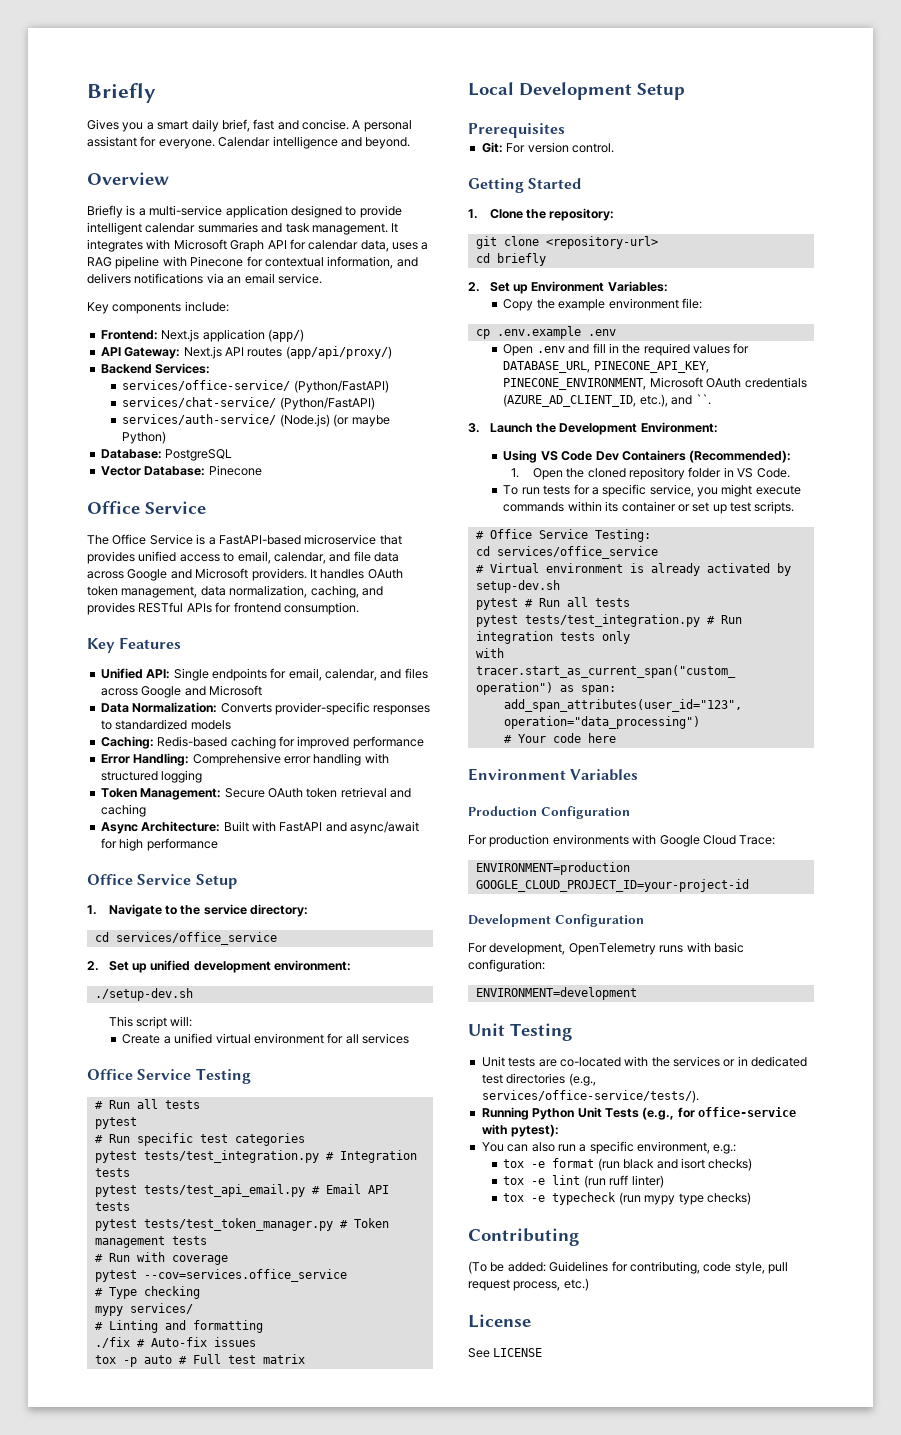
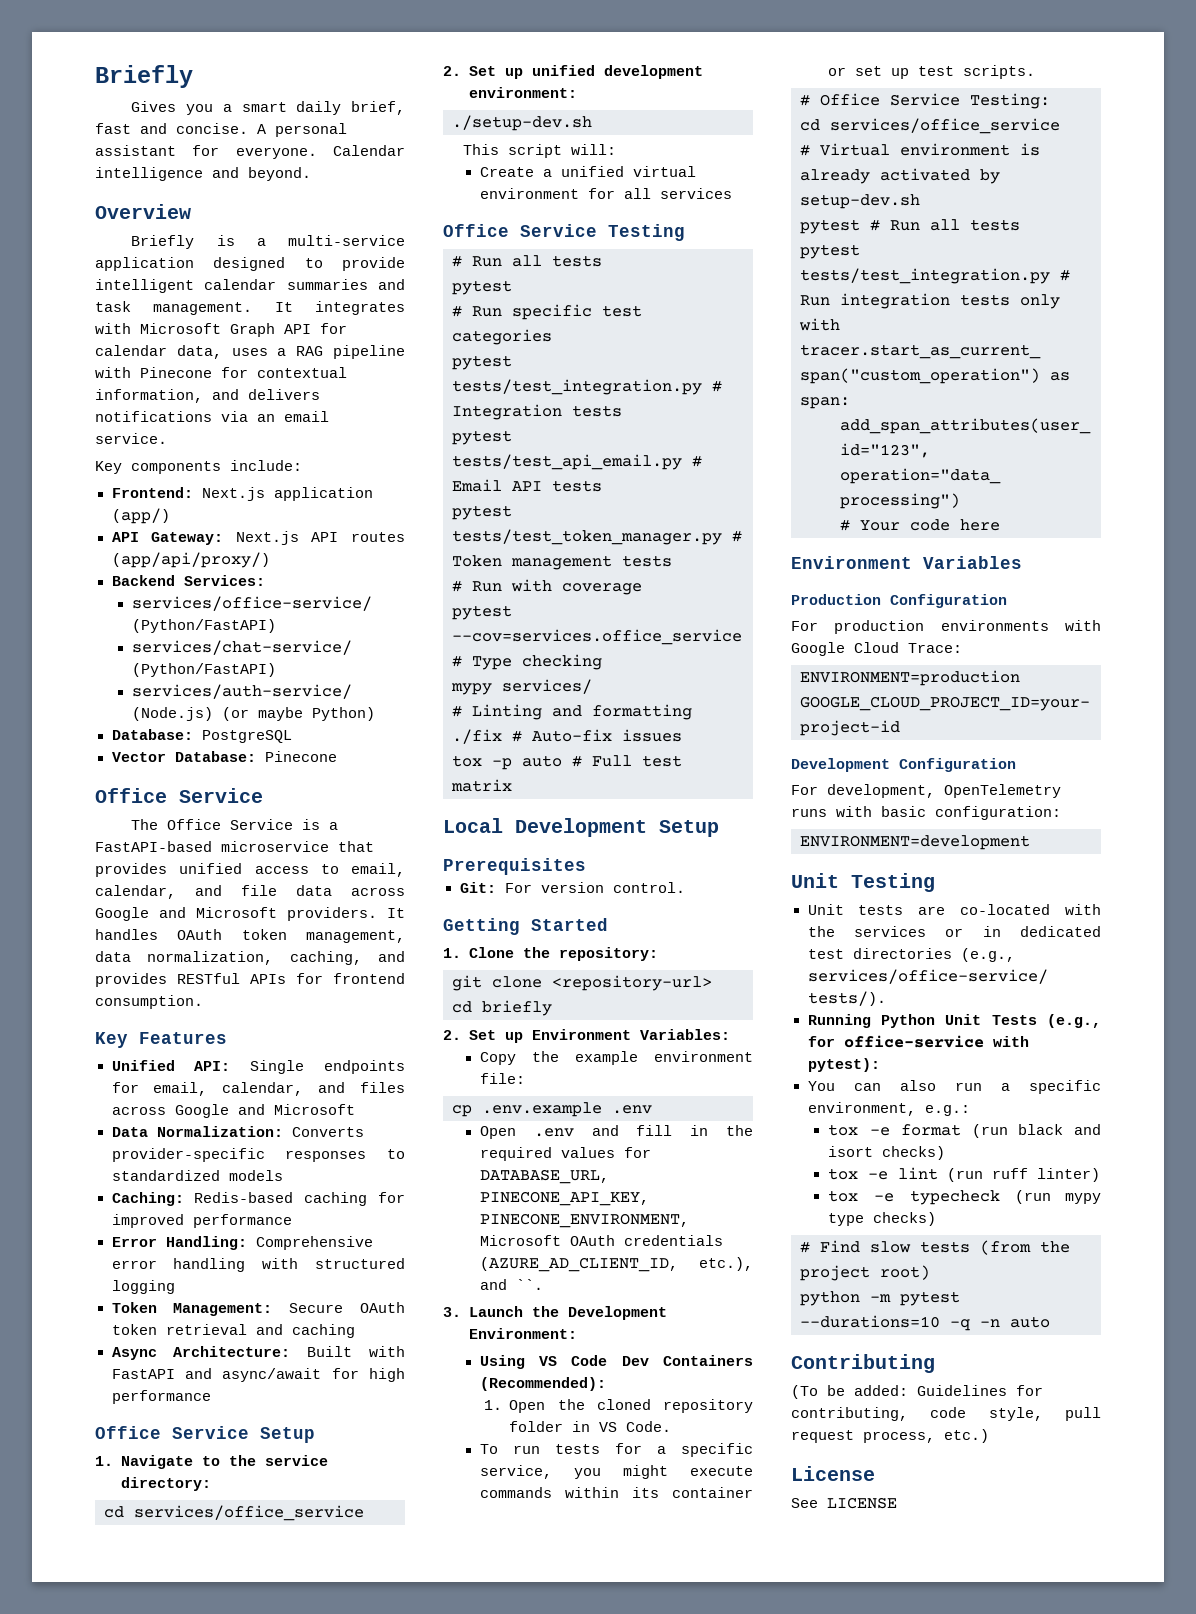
(751, 1198) none -> [800,1240,1070,1255] [800,1265,930,1281] [800,1291,960,1306] [800,1315,1050,1331] // # Find slow tests (from the project root) // python -m pytest --durations=10 -q -n auto

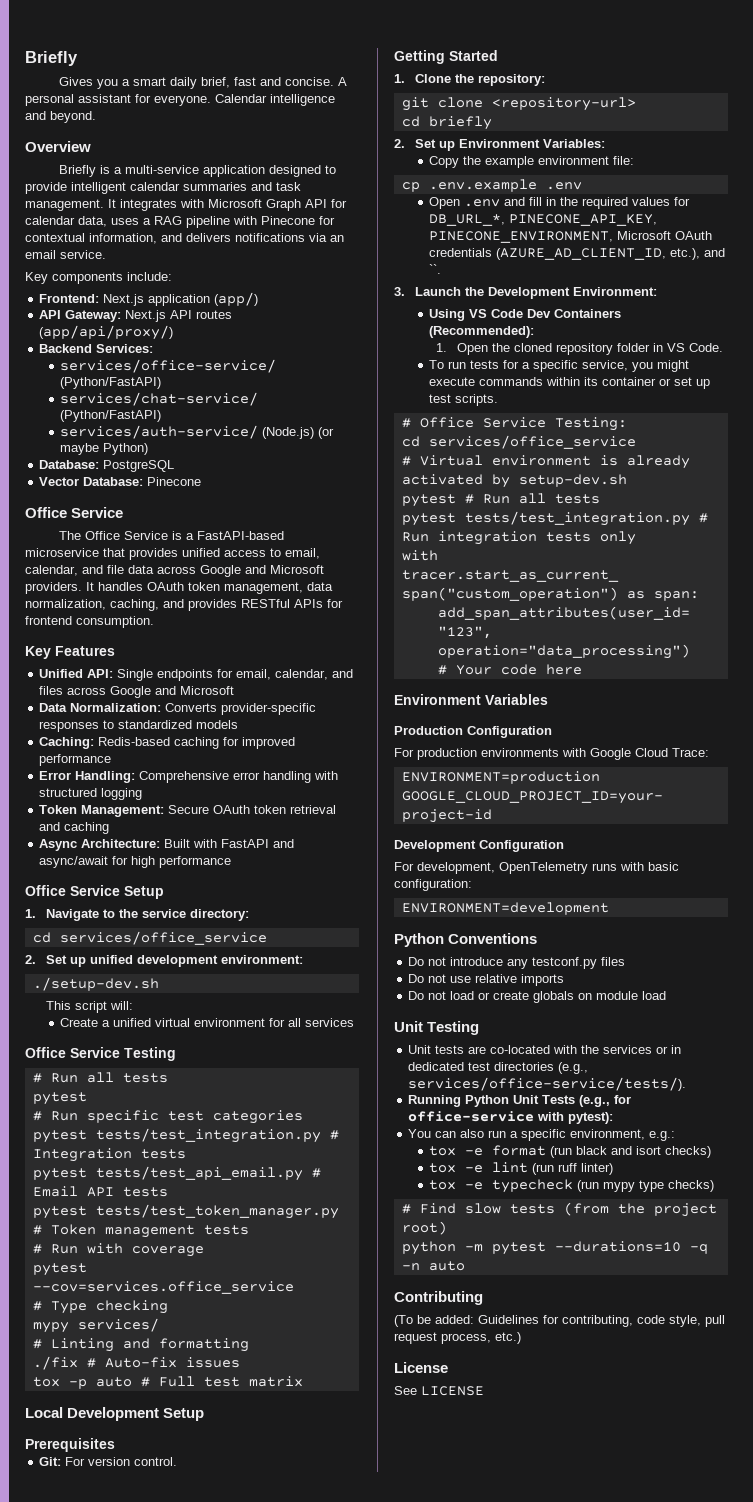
[479,1169,609,1184] DATABASE_URL, -> [429,214,506,226] DB_URL_*,
(1030, 842) none -> [394,933,538,947] [408,957,626,969] [408,974,565,986] [408,991,667,1003] // Python Conventions // Do not introduce any testconf.py files // Do not use relative imports // Do not load or create globals on module load

